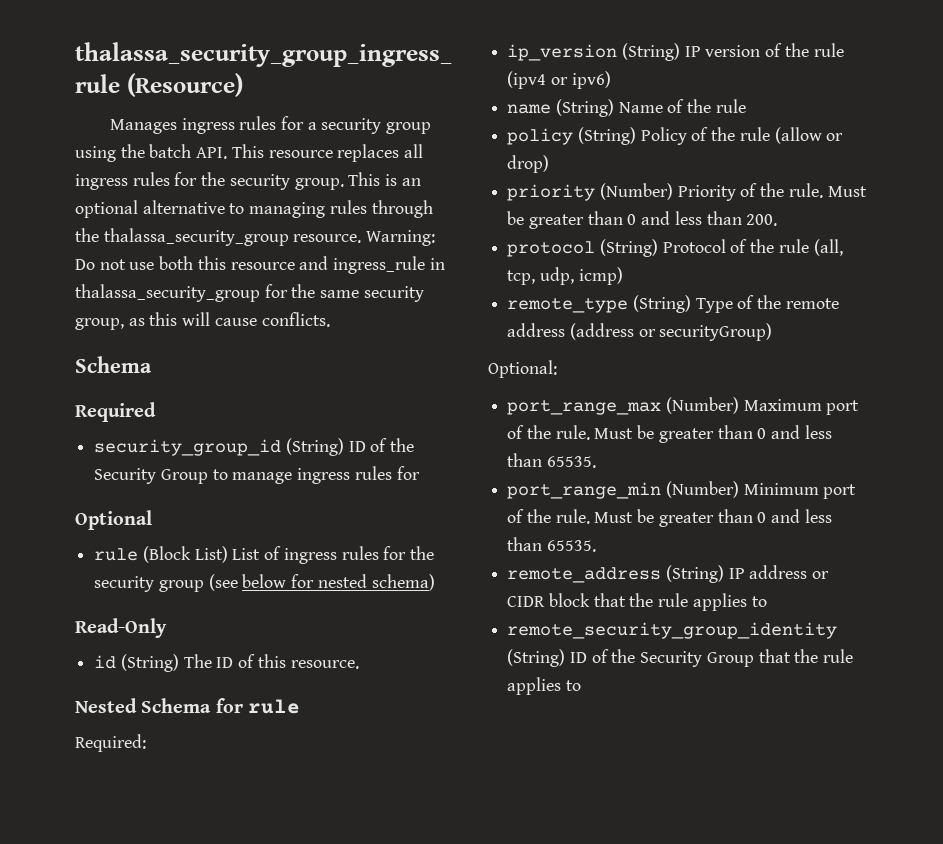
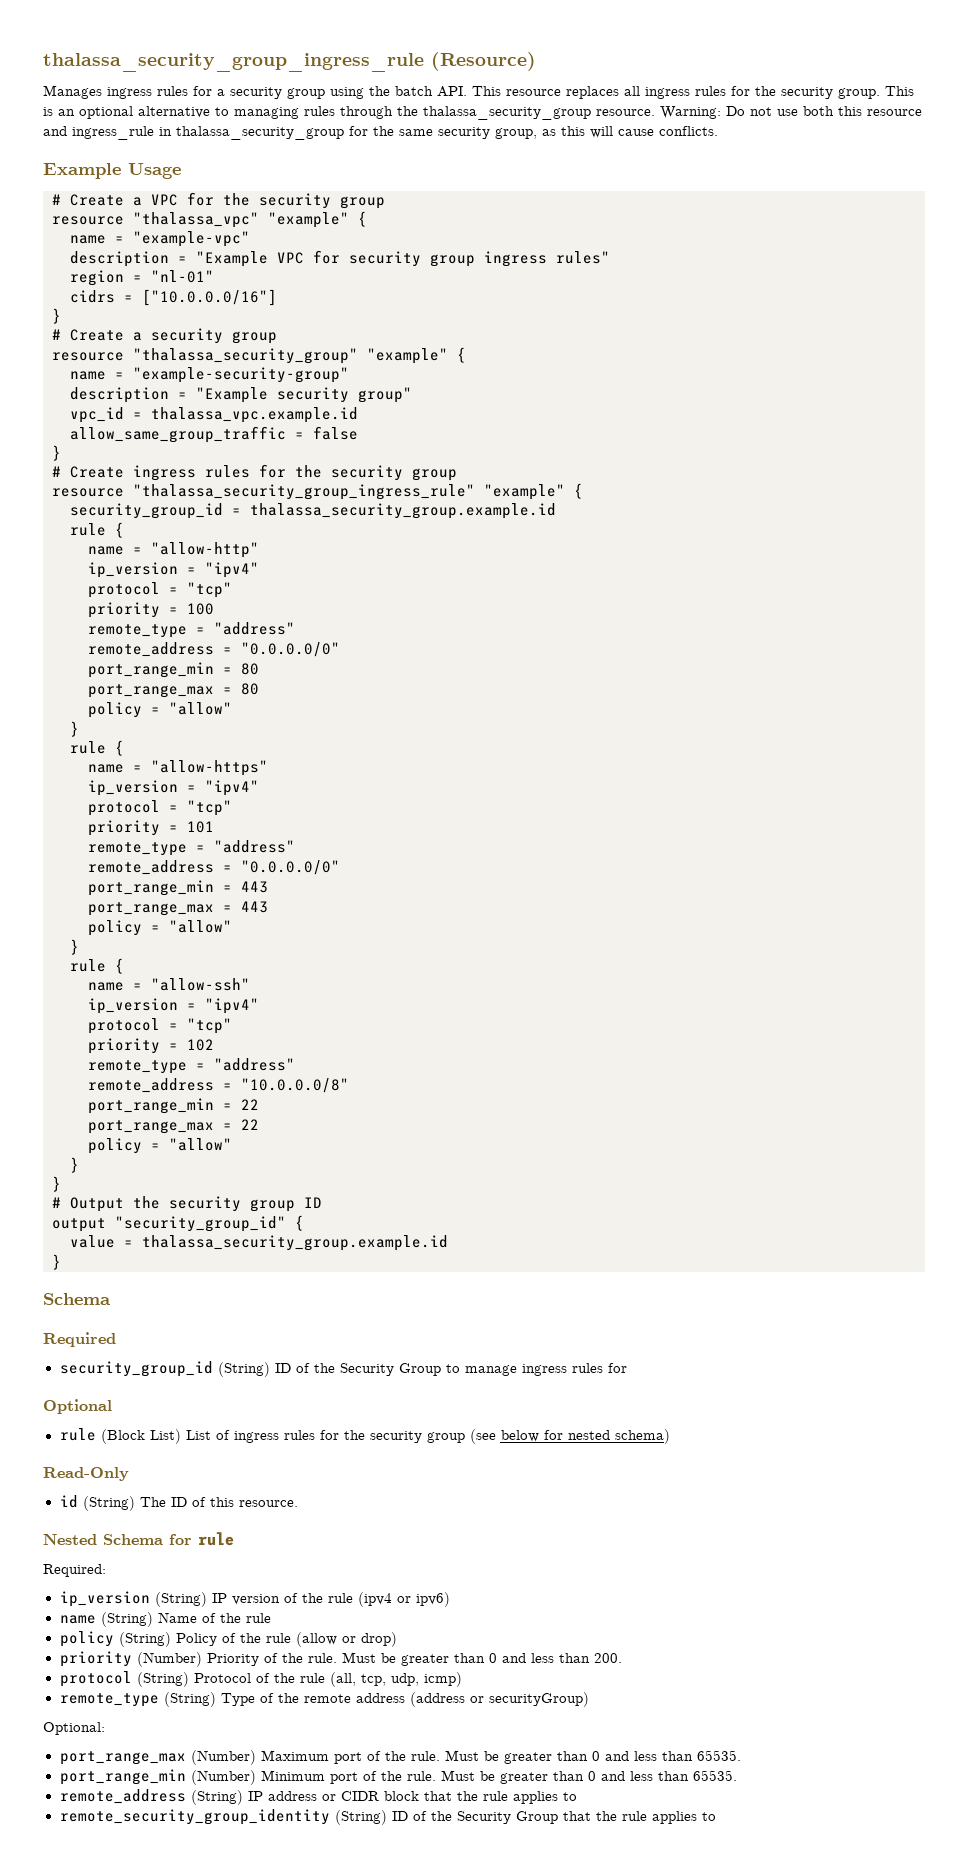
(330, 319) none -> [43,163,181,179] [52,192,385,209] [52,211,367,228] [70,231,250,247] [70,250,610,267] [70,270,214,286] [70,289,277,306] [52,308,61,324] [52,328,277,344] [52,347,466,364] [70,367,349,383] [70,387,412,403] [70,407,358,423] [70,426,358,443] [52,445,61,461] [52,464,457,481] [52,483,583,500] [70,503,556,519] [70,522,124,538] [88,542,259,558] [88,562,259,578] [88,582,232,598] [88,602,214,618] [88,622,295,638] [88,642,340,657] [88,662,259,678] [88,683,259,698] [88,702,232,718] [70,721,79,737] [70,740,124,756] [88,760,268,776] [88,780,259,796] [88,800,232,816] [88,820,214,836] [88,840,295,856] [88,860,340,875] [88,880,268,896] [88,901,268,916] [88,920,232,936] [70,939,79,955] [70,958,124,974] [88,978,250,991] [88,998,259,1014] [88,1018,232,1034] [88,1038,214,1054] [88,1058,295,1074] [88,1078,349,1093] [88,1098,259,1114] [88,1119,259,1134] [88,1138,232,1154] [70,1157,79,1173] [52,1176,61,1192] [52,1196,322,1212] [52,1215,304,1232] [70,1235,448,1251] [52,1254,61,1270] // Example Usage // # Create a VPC for the security group // resource "thalassa_vpc" "example" { // name = "example-vpc" // description = "Example VPC for security group ingress rules" // region = "nl-01" // cidrs = ["10.0.0.0/16"] // } // # Create a security group // resource "thalassa_security_group" "example" { // name = "example-security-group" // description = "Example security group" // vpc_id = thalassa_vpc.example.id // allow_same_group_traffic = false // } // # Create ingress rules for the security group // resource "thalassa_security_group_ingress_rule" "example" { // security_group_id = thalassa_security_group.example.id // rule { // name = "allow-http" // ip_version = "ipv4" // protocol = "tcp" // priority = 100 // remote_type = "address" // remote_address = "0.0.0.0/0" // port_range_min = 80 // port_range_max = 80 // policy = "allow" // } // rule { // name = "allow-https" // ip_version = "ipv4" // protocol = "tcp" // priority = 101 // remote_type = "address" // remote_address = "0.0.0.0/0" // port_range_min = 443 // port_range_max = 443 // policy = "allow" // } // rule { // name = "allow-ssh" // ip_version = "ipv4" // protocol = "tcp" // priority = 102 // remote_type = "address" // remote_address = "10.0.0.0/8" // port_range_min = 22 // port_range_max = 22 // policy = "allow" // } // } // # Output the security group ID // output "security_group_id" { // value = thalassa_security_group.example.id // }

